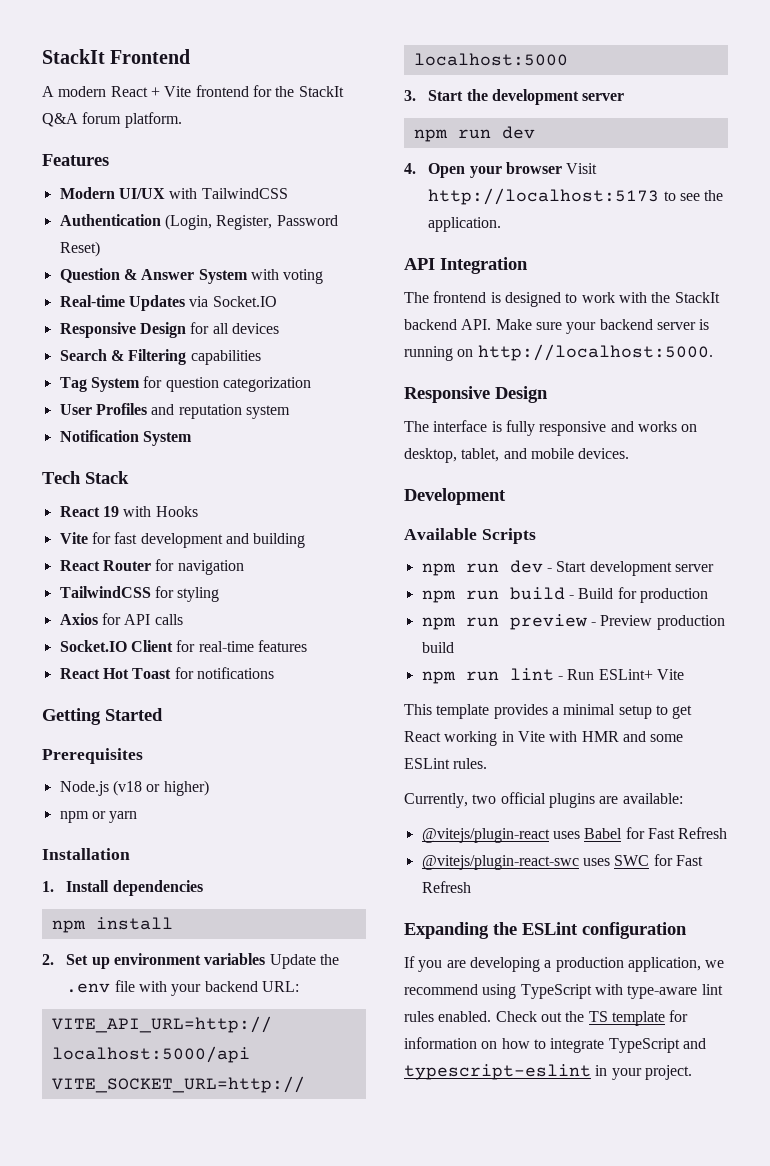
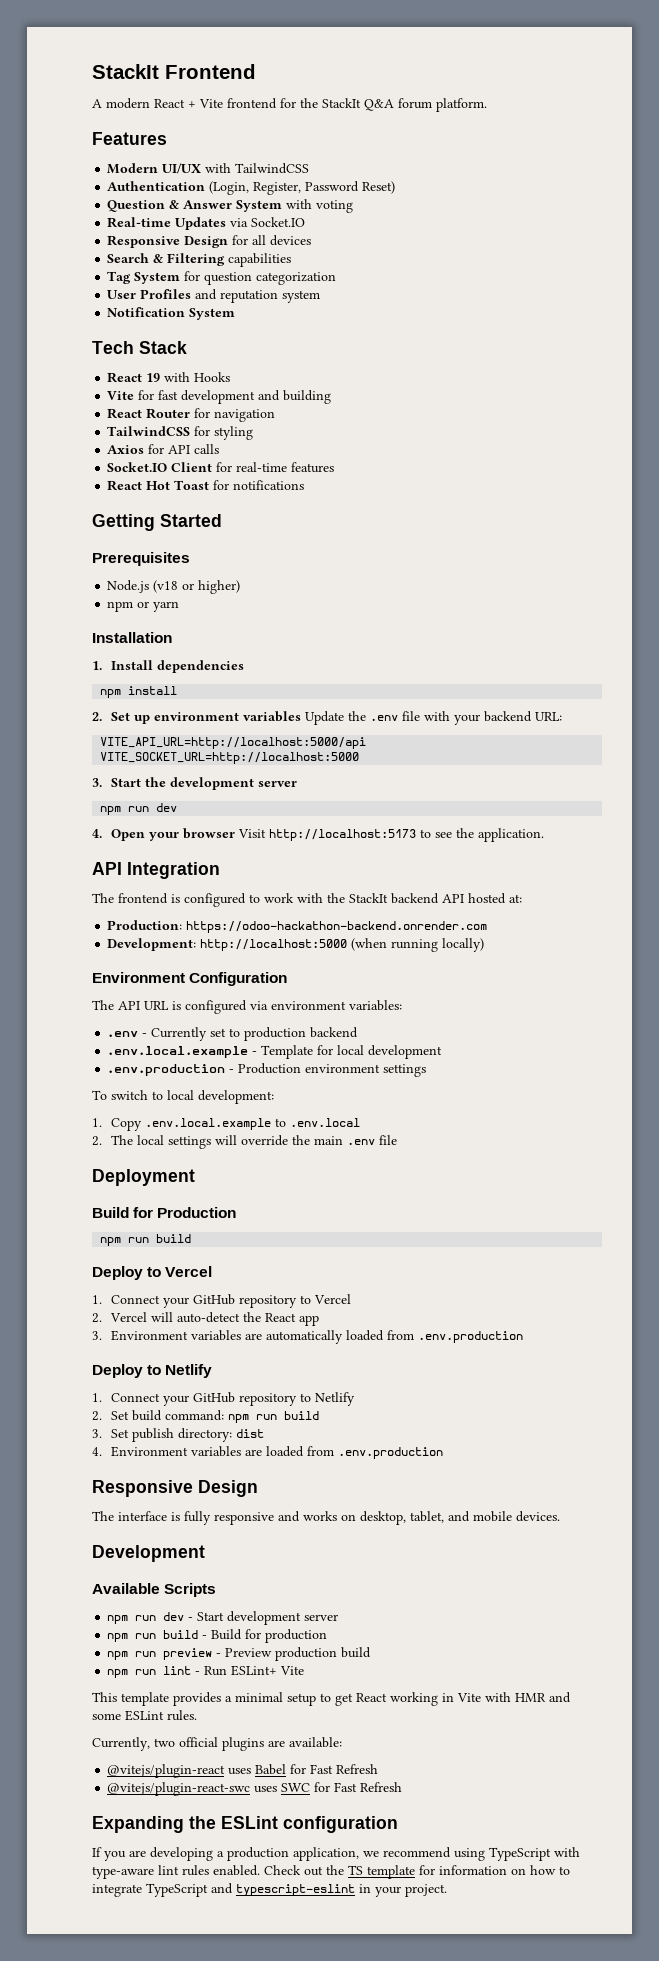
[504,292,561,307] designed -> [184,893,246,907] configured
[461,319,710,334] [404,344,713,361] API. Make sure your backend server is running on http://localhost:5000. -> [442,893,522,904] [107,920,488,933] [107,938,485,952] [92,972,288,986] [92,1000,402,1014] [107,1027,359,1041] [107,1045,443,1059] [107,1063,427,1077] [92,1090,274,1104] [92,1118,361,1131] [92,1135,398,1149] [92,1169,195,1186] [92,1207,237,1218] [100,1234,192,1246] [92,1266,213,1280] [92,1294,352,1308] [92,1312,320,1326] [92,1330,524,1344] [92,1364,213,1378] [92,1392,356,1406] [92,1410,320,1423] [92,1428,265,1442] [92,1446,444,1459] API hosted at: // Production: https://odoo-hackathon-backend.onrender.com // Development: http://localhost:5000 (when running locally) // Environment Configuration // The API URL is configured via environment variables: // .env - Currently set to production backend // .env.local.example - Template for local development // .env.production - Production environment settings // To switch to local development: // 1. Copy .env.local.example to .env.local // 2. The local settings will override the main .env file // Deployment // Build for Production // npm run build // Deploy to Vercel // 1. Connect your GitHub repository to Vercel // 2. Vercel will auto-detect the React app // 3. Environment variables are automatically loaded from .env.production // Deploy to Netlify // 1. Connect your GitHub repository to Netlify // 2. Set build command: npm run build // 3. Set publish directory: dist // 4. Environment variables are loaded from .env.production

